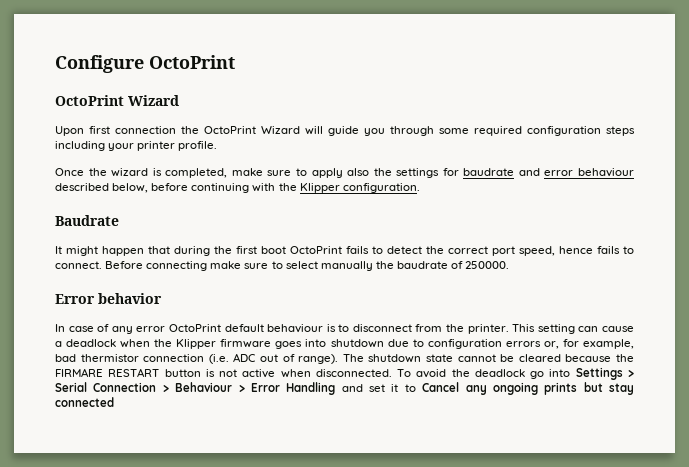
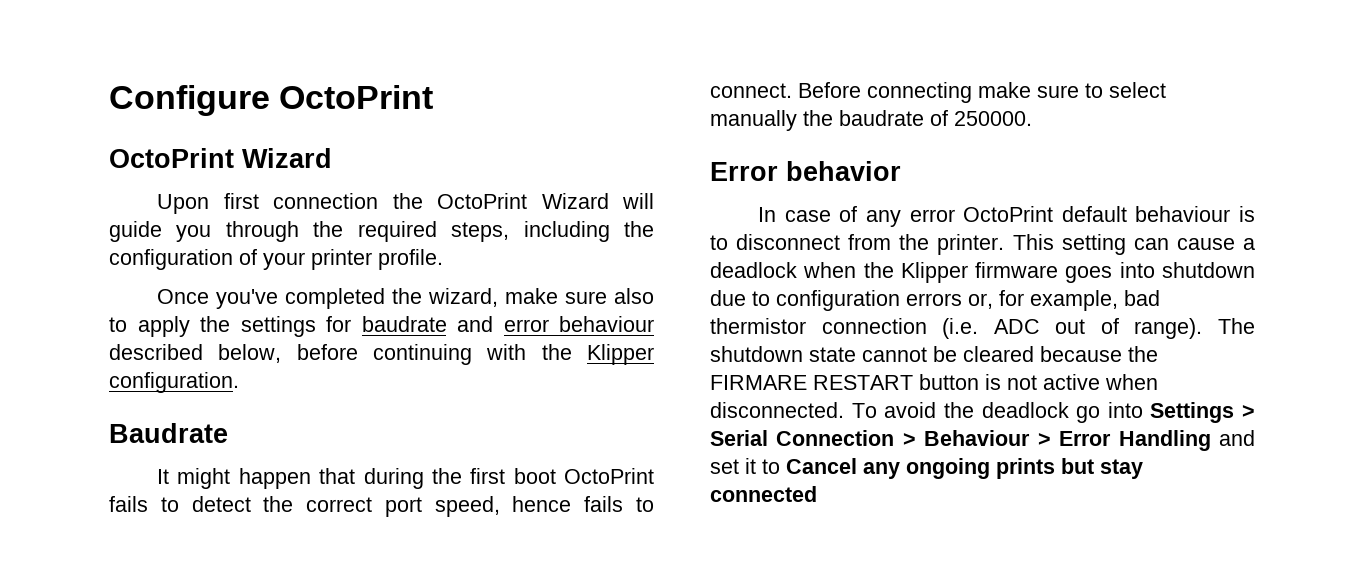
[439,126,635,136] [55,141,105,151] some required configuration steps including -> [313,221,654,242] [109,249,257,270] the required steps, including the configuration of
[88,168,292,178] the wizard is completed, make sure -> [216,288,654,309] you've completed the wizard, make sure also
[347,168,370,176] also -> (190, 326) none

